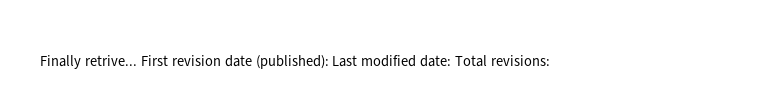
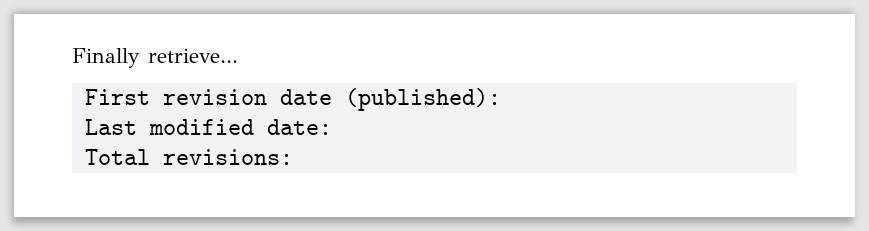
[84,55,137,66] retrive... -> [148,48,238,63] retrieve... //
(329, 62) none -> (501, 99) //
(452, 61) none -> (332, 127) //

